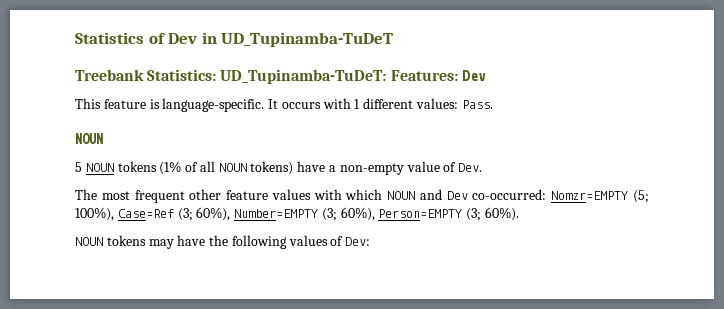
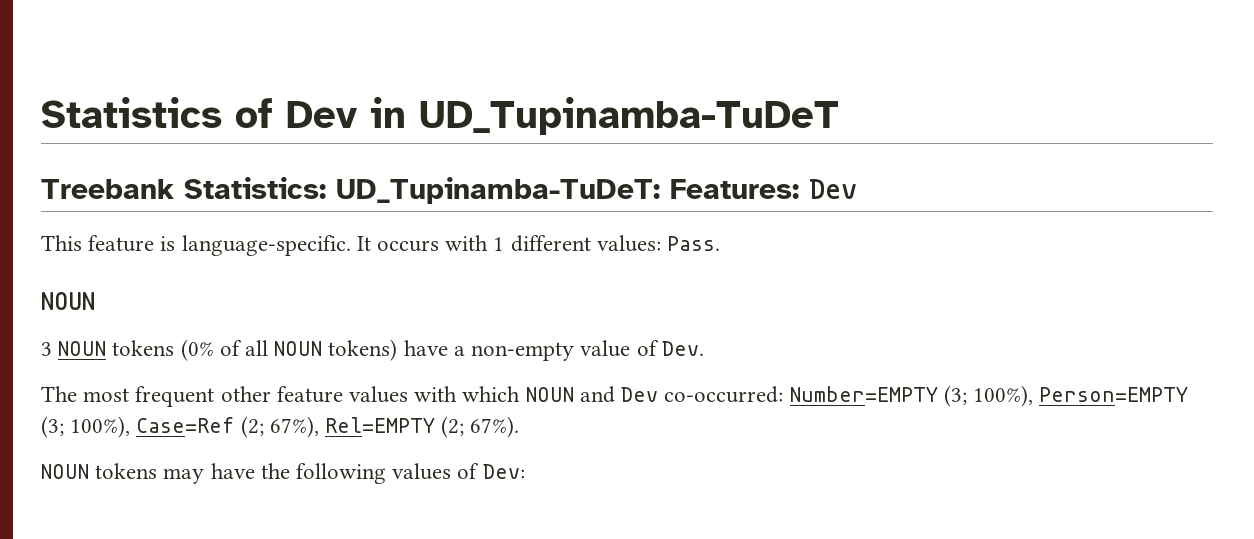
[75,161,182,175] 5 NOUN tokens (1% -> [41,339,214,361] 3 NOUN tokens (0%
[551,190,649,203] [75,207,520,221] Nomzr=EMPTY (5; 100%), Case=Ref (3; 60%), Number=EMPTY (3; 60%), Person=EMPTY (3; 60%). -> [789,385,1189,407] [41,416,520,438] Number=EMPTY (3; 100%), Person=EMPTY (3; 100%), Case=Ref (2; 67%), Rel=EMPTY (2; 67%).

